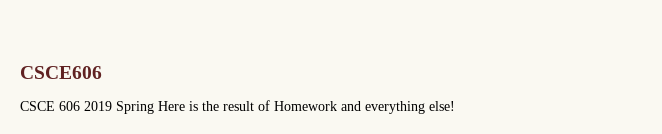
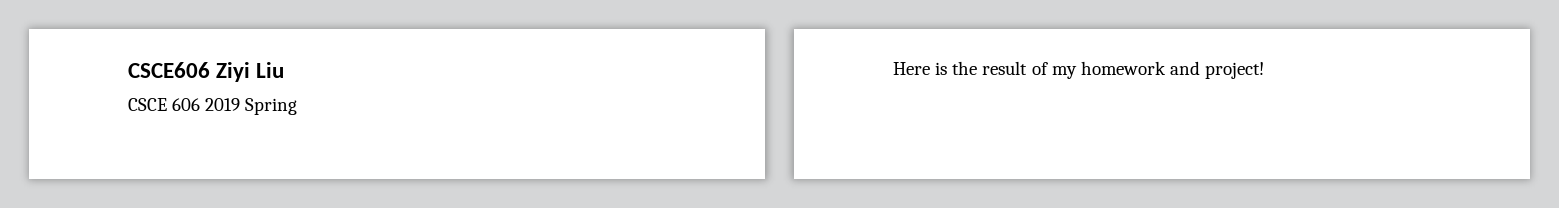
(102, 72) none -> [216,62,285,82] Ziyi Liu
(154, 107) none -> (298, 106) //
[274,101,455,114] Homework and everything else! -> [1051,61,1265,79] my homework and project!

